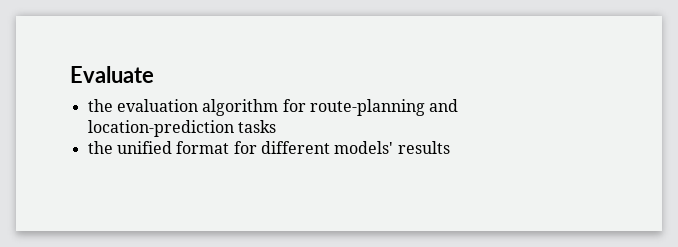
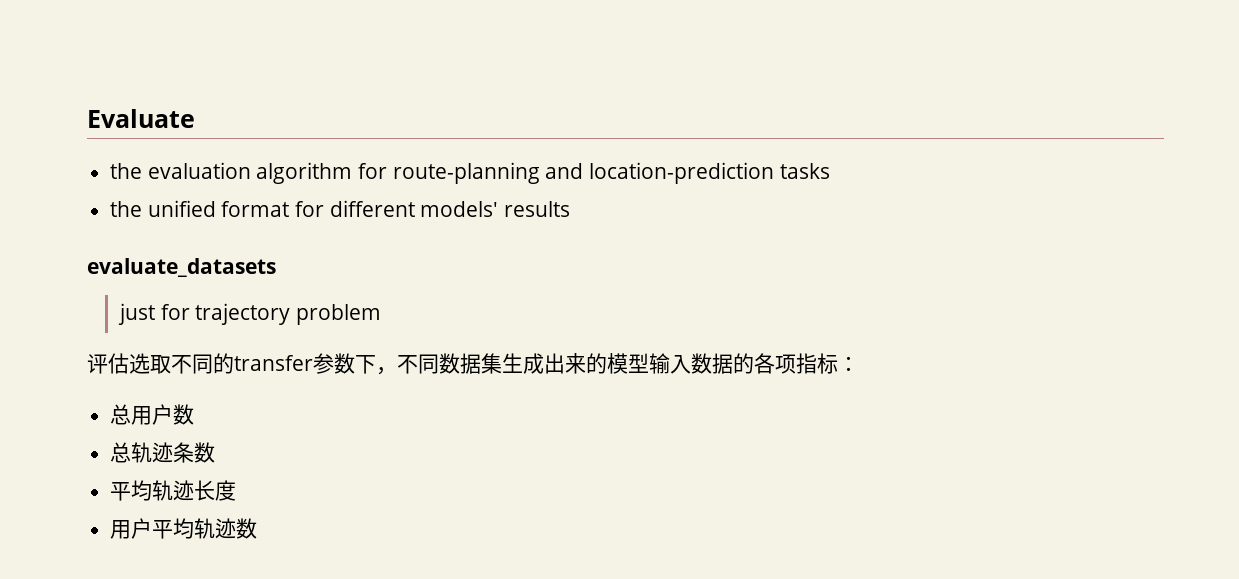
(450, 147) none -> [87,258,276,277] [117,303,381,325] [87,353,859,375] [110,404,195,425] [110,442,216,463] [110,480,237,501] [110,518,258,539] // evaluate_datasets // just for trajectory problem // 评估选取不同的transfer参数下，不同数据集生成出来的模型输入数据的各项指标： // 总用户数 // 总轨迹条数 // 平均轨迹长度 // 用户平均轨迹数

